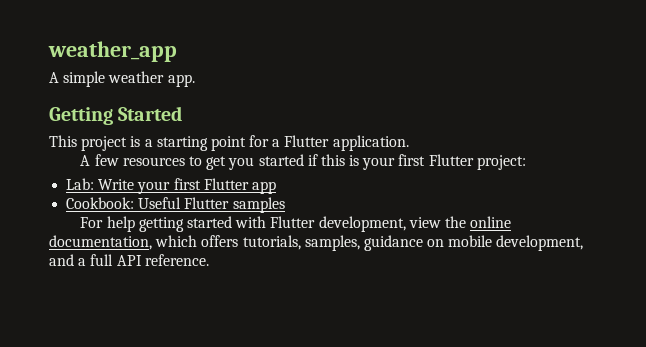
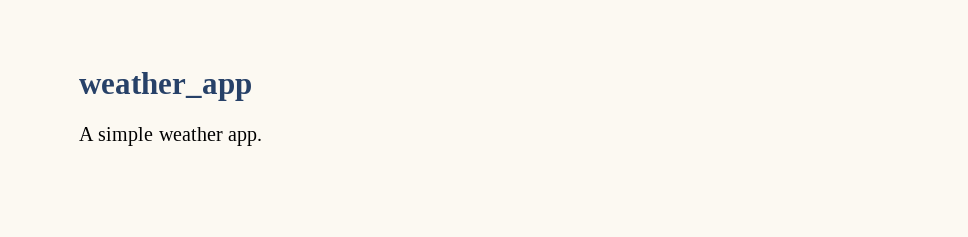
[49,106,183,125] [49,135,409,151] [80,154,526,170] [66,178,276,194] [66,197,285,213] [80,216,512,232] [49,235,584,251] [49,254,209,266] // Getting Started // This project is a starting point for a Flutter application. // A few resources to get you started if this is your first Flutter project: // Lab: Write your first Flutter app // Cookbook: Useful Flutter samples // For help getting started with Flutter development, view the online documentation, which offers tutorials, samples, guidance on mobile development, and a full API reference. -> (263, 138) none

